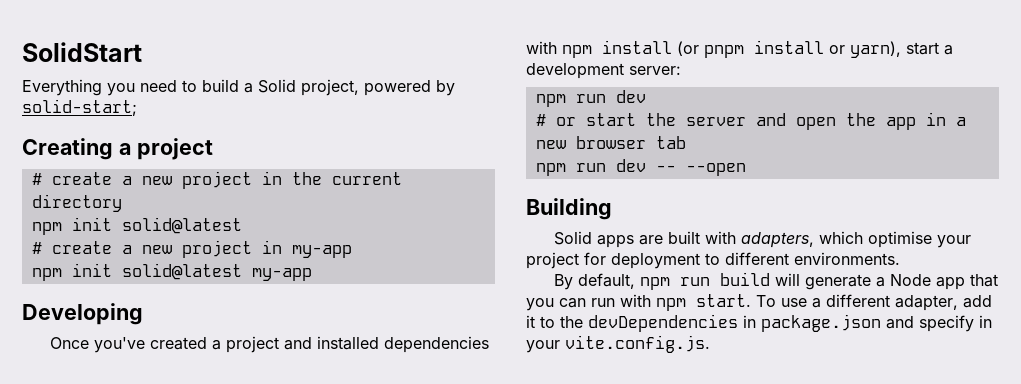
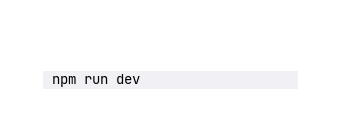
[22,42,142,62] [22,79,455,96] [22,99,137,116] [22,138,213,160] [31,171,402,189] [31,194,122,212] [31,217,242,235] [31,240,352,258] [31,263,312,281] [22,303,143,325] [49,336,489,353] [526,40,953,58] [526,63,681,79] [535,90,646,107] [535,112,966,130] [535,136,686,149] [535,159,746,176] [526,198,612,220] [553,231,971,248] [526,252,900,269] [553,272,998,290] [526,294,992,311] [526,314,992,332] [526,335,710,353] SolidStart // Everything you need to build a Solid project, powered by solid-start; // Creating a project // # create a new project in the current directory // npm init solid@latest // # create a new project in my-app // npm init solid@latest my-app // Developing // Once you've created a project and installed dependencies with npm install (or pnpm install or yarn), start a development server: // npm run dev // # or start the server and open the app in a new browser tab // npm run dev -- --open // Building // Solid apps are built with adapters, which optimise your project for deployment to different environments. // By default, npm run build will generate a Node app that you can run with npm start. To use a different adapter, add it to the devDependencies in package.json and specify in your vite.config.js. -> [52,74,141,87] npm run dev

